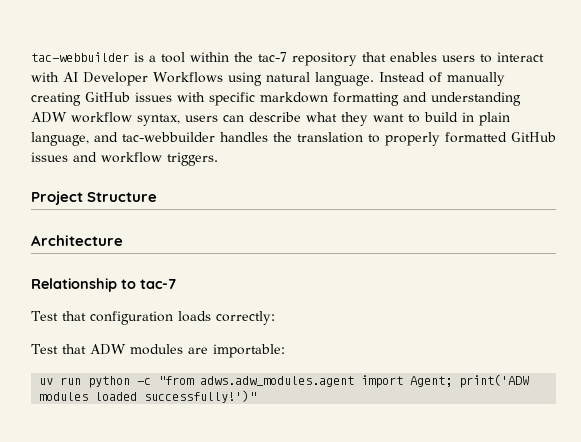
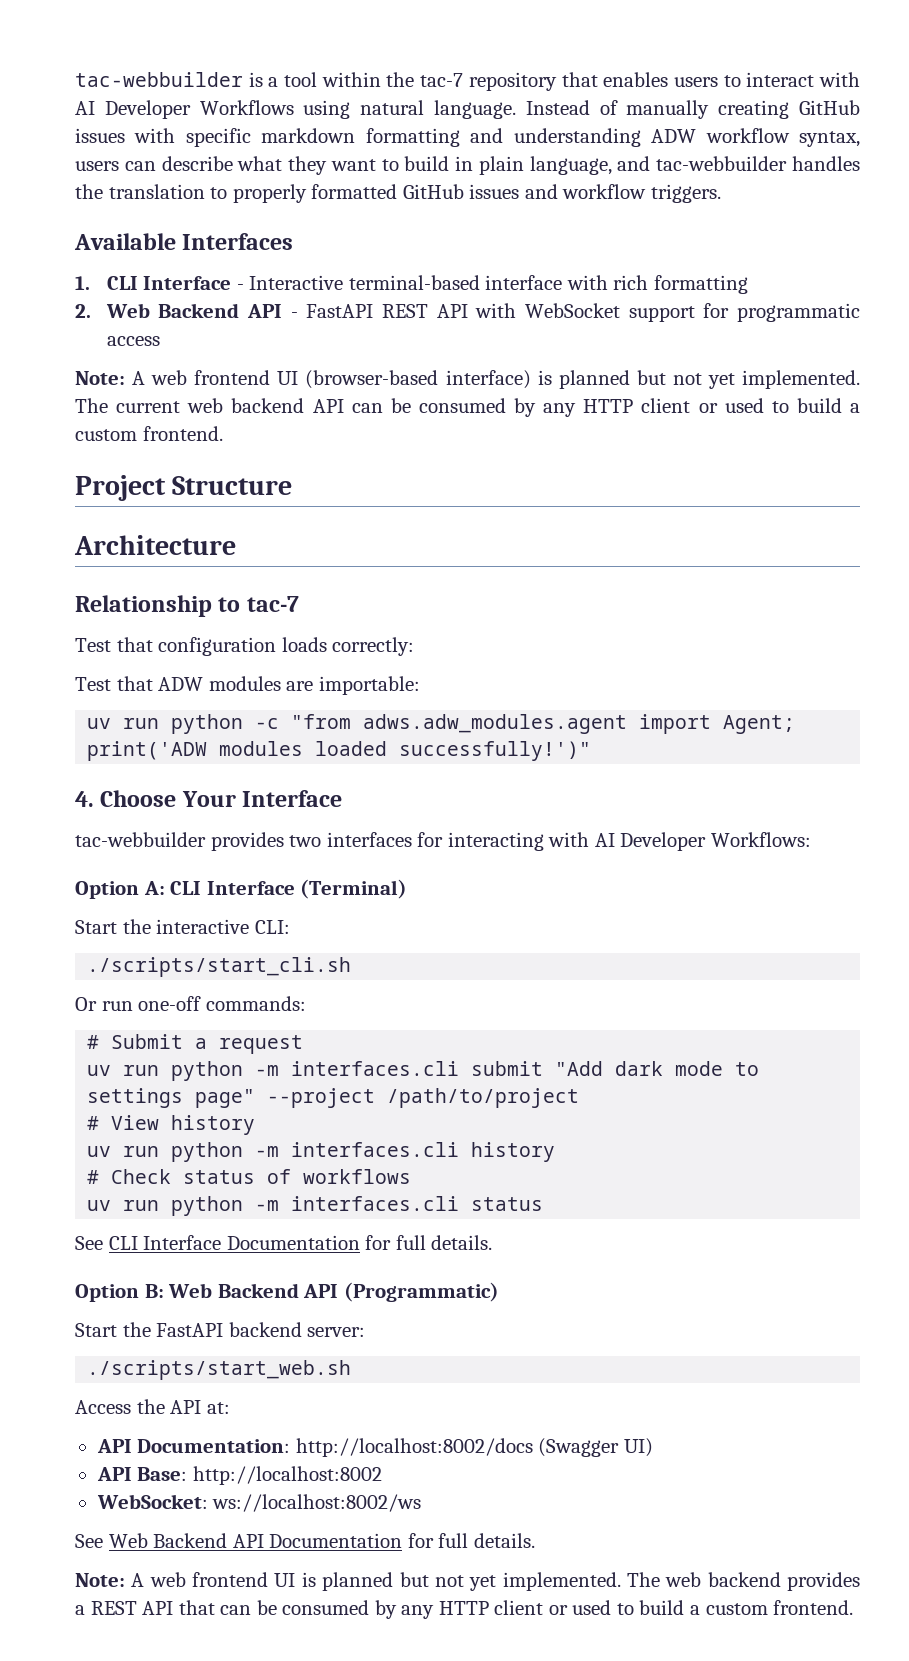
(218, 159) none -> [74,233,294,250] [75,275,748,294] [75,303,861,322] [106,336,160,346] [75,370,861,389] [75,398,860,417] [75,426,223,441] // Available Interfaces // 1. CLI Interface - Interactive terminal-based interface with rich formatting // 2. Web Backend API - FastAPI REST API with WebSocket support for programmatic access // Note: A web frontend UI (browser-based interface) is planned but not yet implemented. The current web backend API can be consumed by any HTTP client or used to build a custom frontend.
(257, 396) none -> [75,790,343,807] [75,832,811,851] [75,879,408,899] [75,919,290,934] [87,957,352,977] [75,996,306,1011] [87,1034,304,1054] [87,1061,760,1081] [87,1088,580,1108] [87,1115,256,1135] [87,1142,556,1162] [87,1169,412,1184] [87,1196,544,1216] [75,1235,493,1250] [75,1282,499,1302] [75,1322,366,1337] [87,1360,352,1380] [75,1399,230,1414] [96,1438,653,1457] [96,1466,382,1485] [96,1494,422,1512] [75,1533,535,1548] [75,1572,860,1591] [75,1600,854,1619] // 4. Choose Your Interface // tac-webbuilder provides two interfaces for interacting with AI Developer Workflows: // Option A: CLI Interface (Terminal) // Start the interactive CLI: // ./scripts/start_cli.sh // Or run one-off commands: // # Submit a request // uv run python -m interfaces.cli submit "Add dark mode to settings page" --project /path/to/project // # View history // uv run python -m interfaces.cli history // # Check status of workflows // uv run python -m interfaces.cli status // See CLI Interface Documentation for full details. // Option B: Web Backend API (Programmatic) // Start the FastAPI backend server: // ./scripts/start_web.sh // Access the API at: // API Documentation: http://localhost:8002/docs (Swagger UI) // API Base: http://localhost:8002 // WebSocket: ws://localhost:8002/ws // See Web Backend API Documentation for full details. // Note: A web frontend UI is planned but not yet implemented. The web backend provides a REST API that can be consumed by any HTTP client or used to build a custom frontend.

